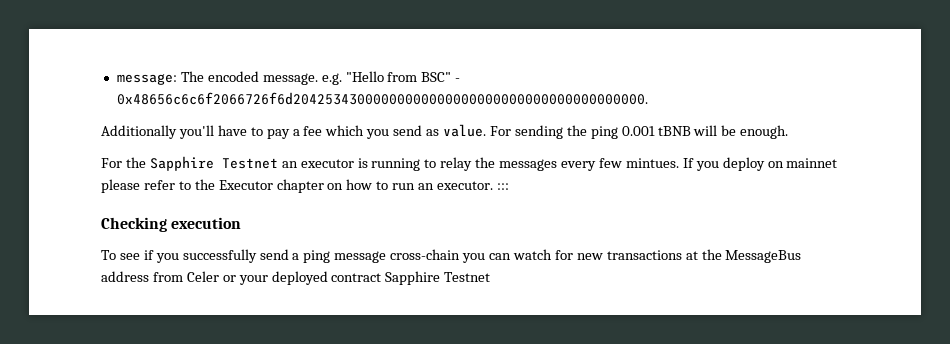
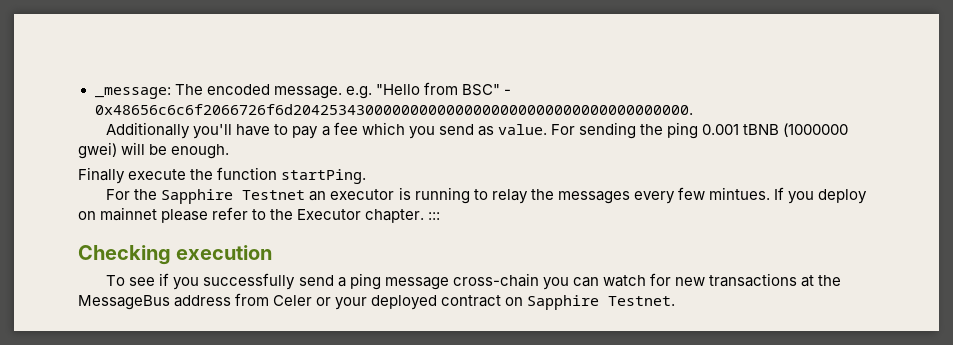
[116,74,177,85] message: -> [94,87,171,99] _message:
(691, 131) none -> [783,123,849,137] [78,142,117,159] (1000000 gwei)
(789, 132) none -> [78,167,367,184] // Finally execute the function startPing.
[276,179,494,193] chapter on how to run an executor. -> [365,209,425,223] chapter.
[385,271,491,285] Sapphire Testnet -> [505,295,676,310] on Sapphire Testnet.

